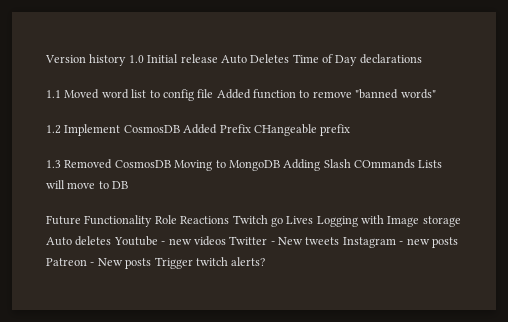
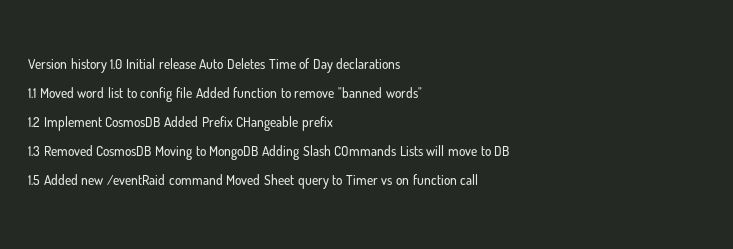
[46,215,461,227] [46,236,458,248] [46,257,266,269] Future Functionality Role Reactions Twitch go Lives Logging with Image storage Auto deletes Youtube - new videos Twitter - New tweets Instagram - new posts Patreon - New posts Trigger twitch alerts? -> [28,174,479,189] 1.5 Added new /eventRaid command Moved Sheet query to Timer vs on function call

